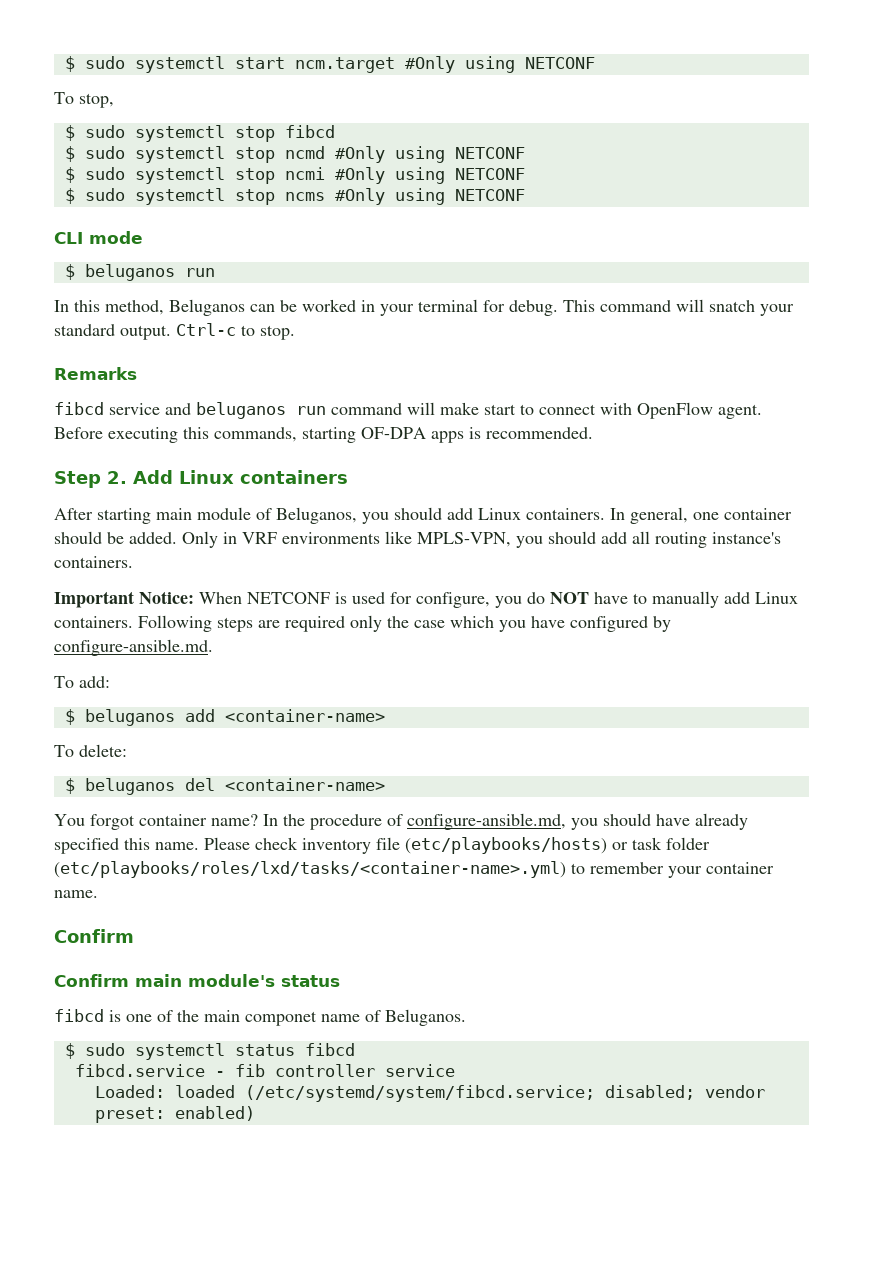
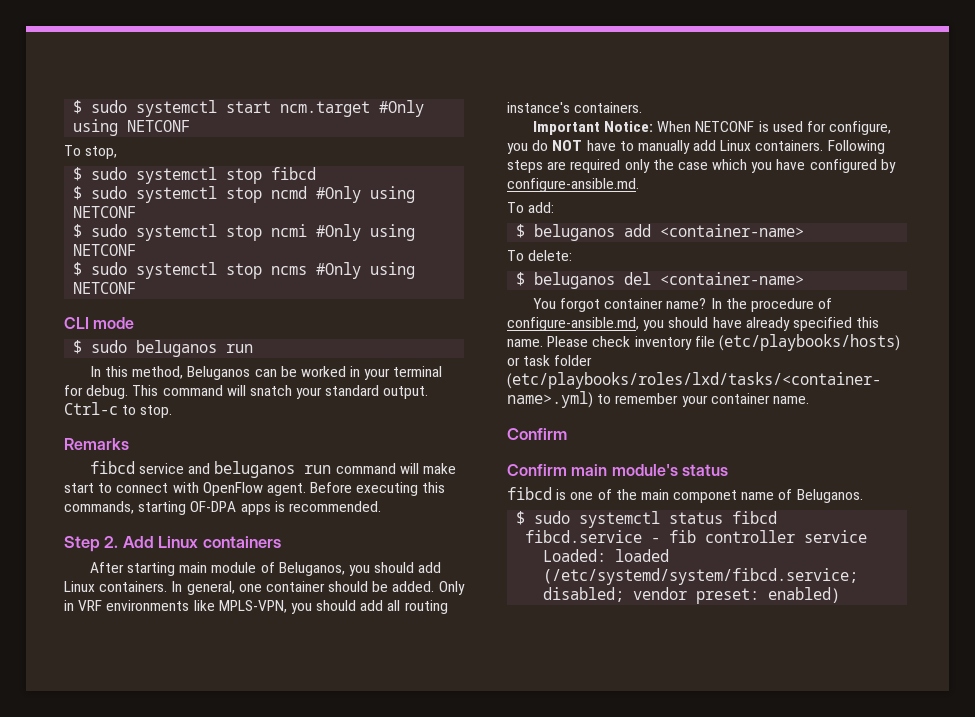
(75, 272) none -> [91,340,128,353] sudo

